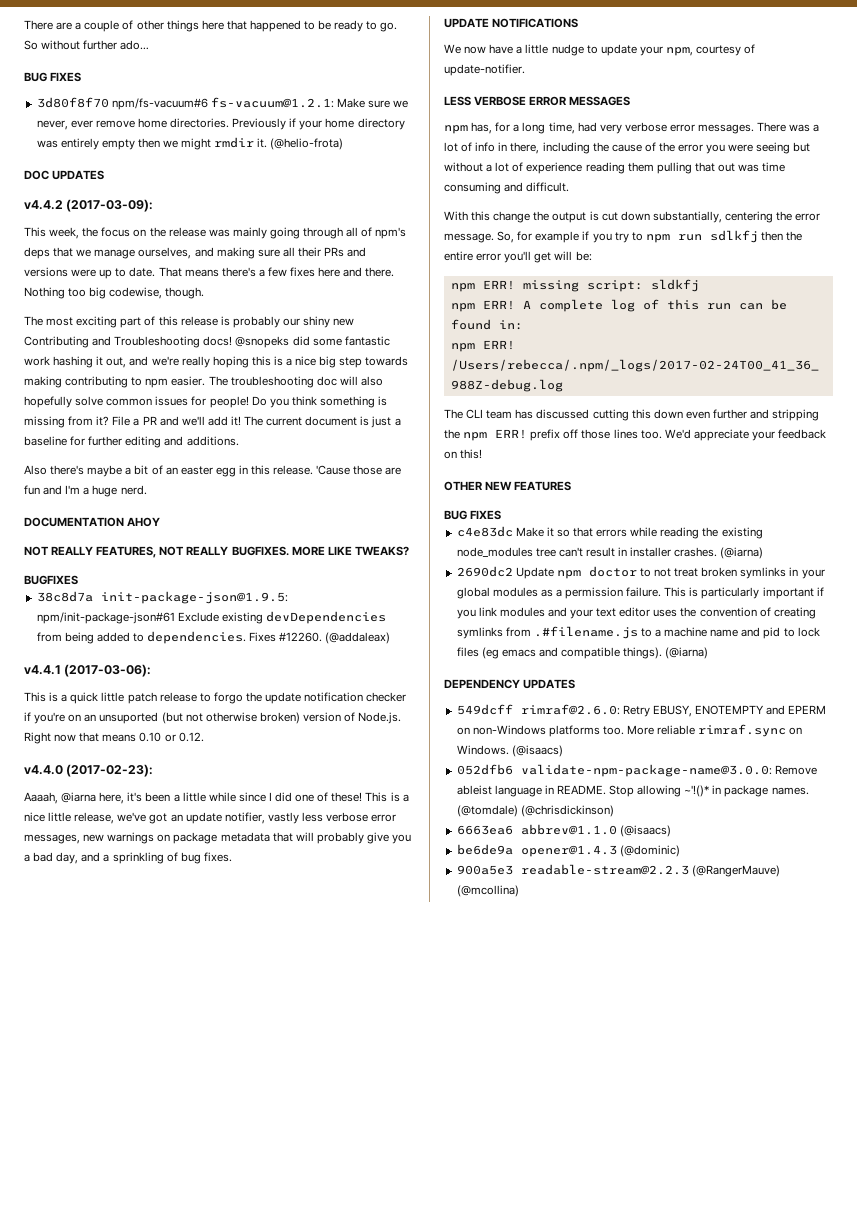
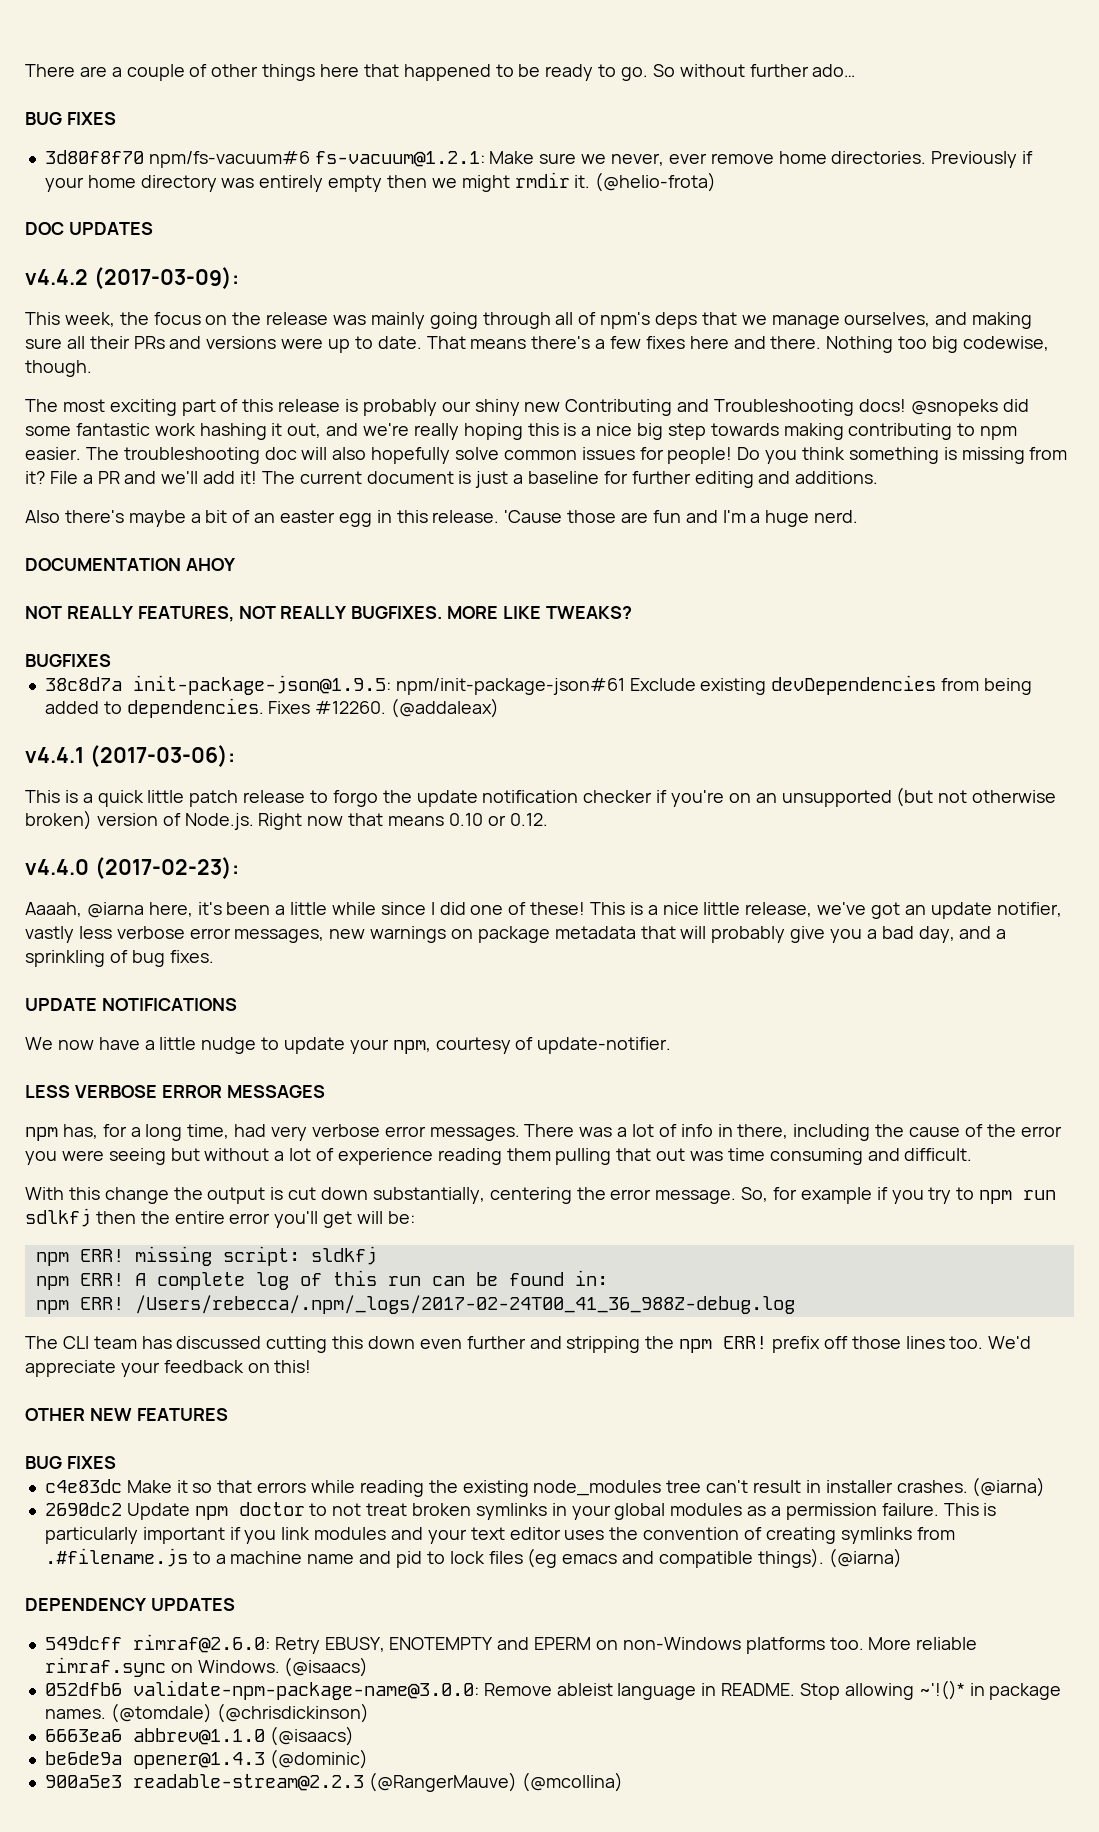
[99,712,159,724] unsuported -> [781,790,892,807] unsupported

